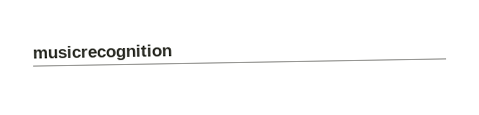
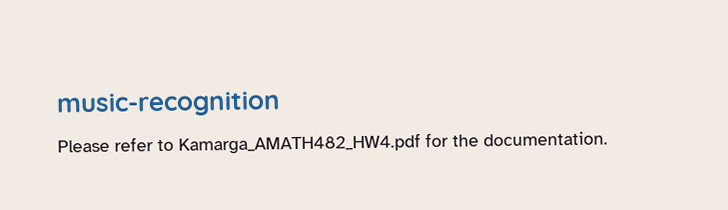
[32,44,173,62] musicrecognition -> [56,91,281,118] [57,131,608,155] music-recognition // Please refer to Kamarga_AMATH482_HW4.pdf for the documentation.

